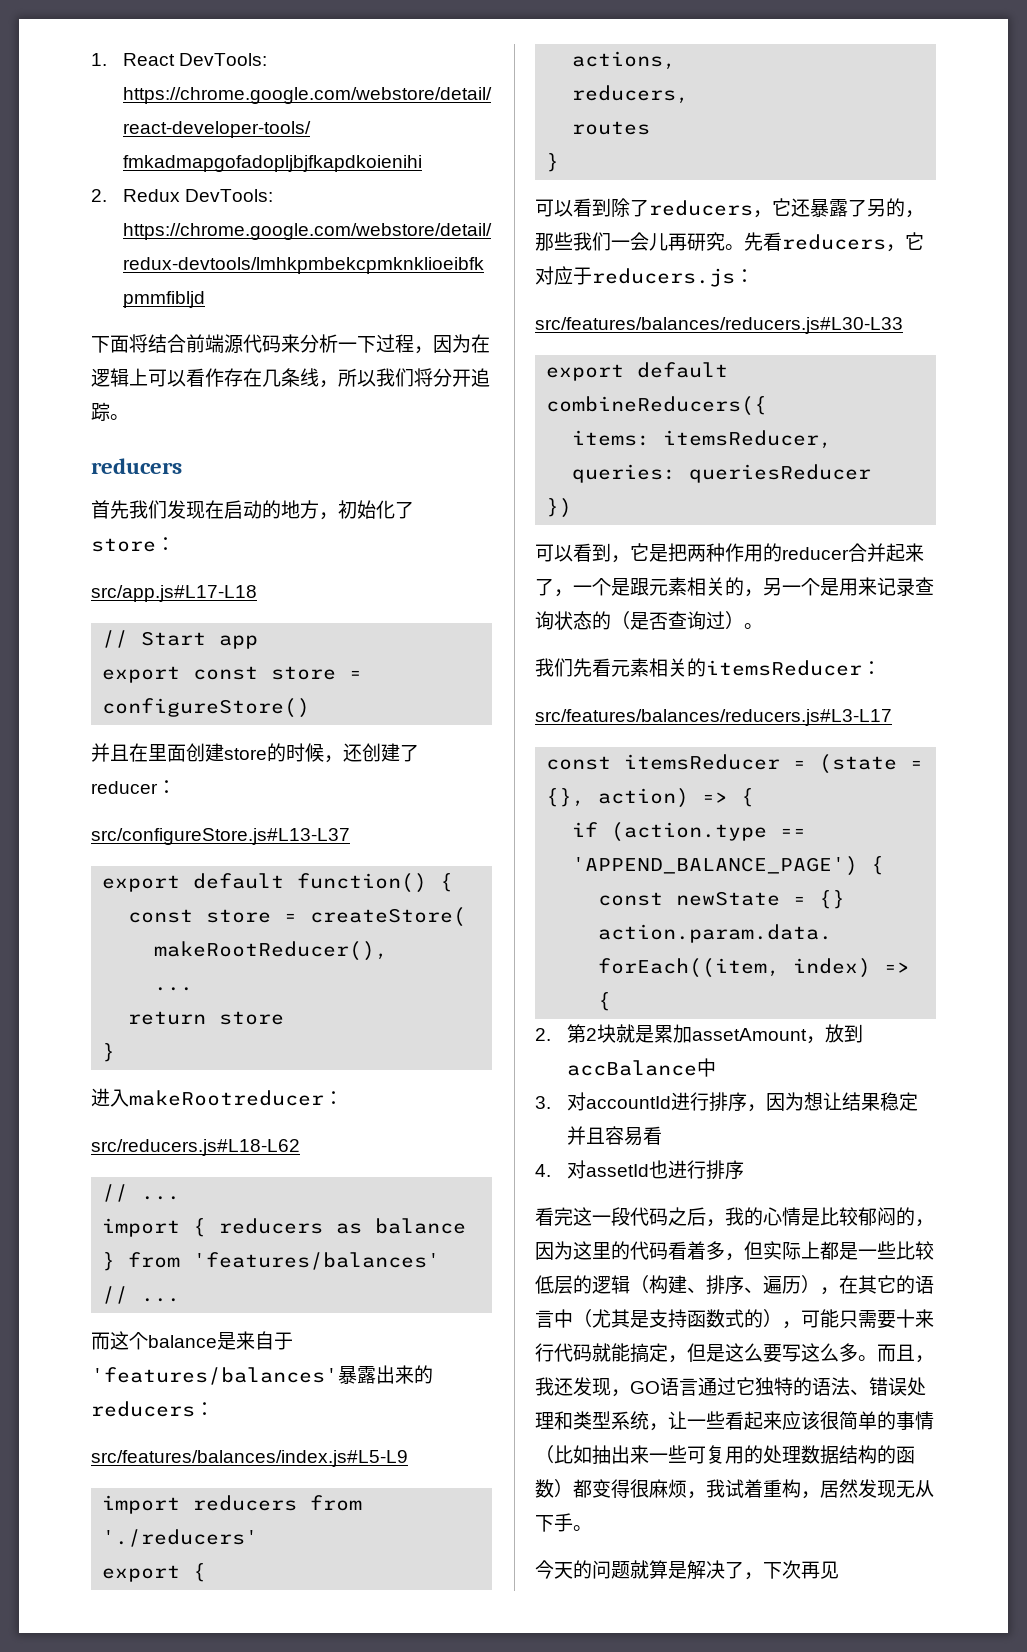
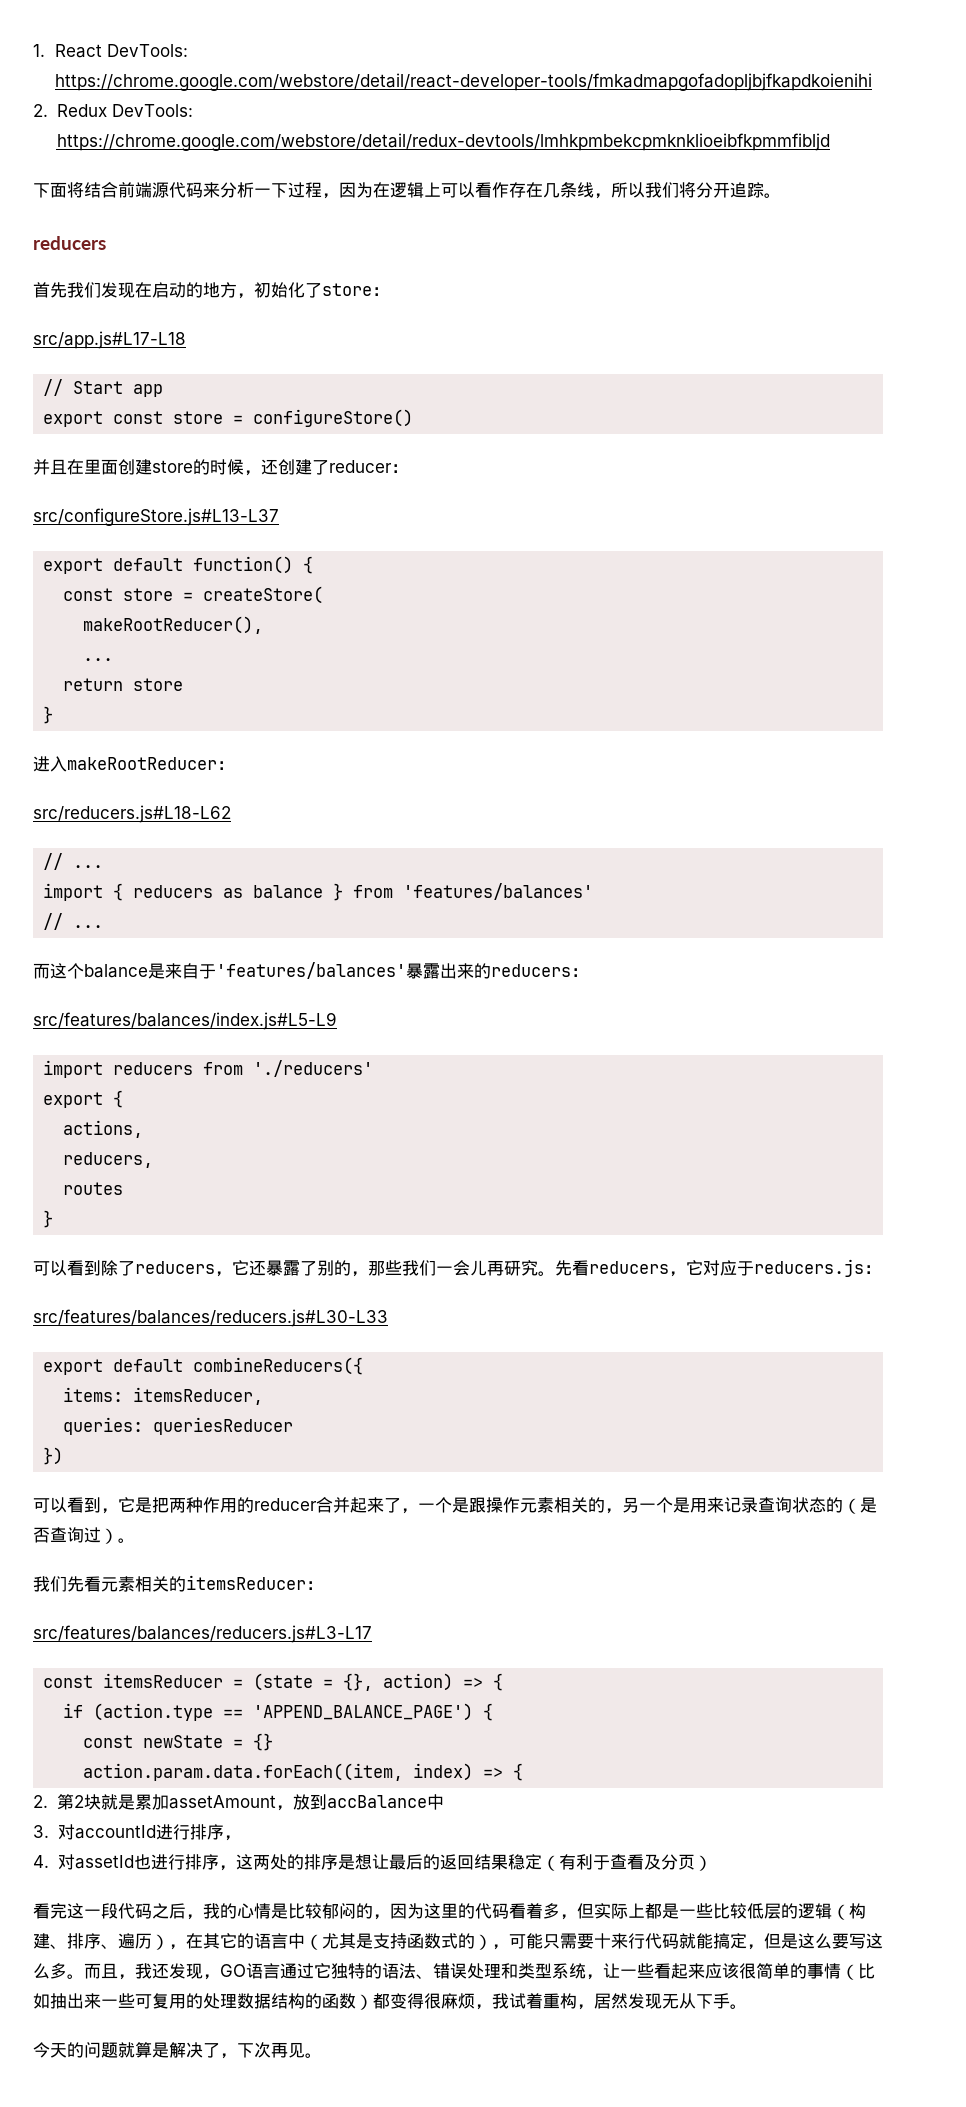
[129,1090,324,1106] makeRootreducer -> [67,757,217,770] makeRootReducer
[867,199,886,217] 另 -> [317,1260,334,1276] 别
(649, 587) none -> [486,1497,520,1513] 操作
[766,1092,919,1111] [567,1126,663,1146] 因为想让结果稳定并且容易看 -> (241, 1838) none
(745, 1170) none -> [218,1854,712,1871] ，这两处的排序是想让最后的返回结果稳定（有利于查看及分页）
(839, 1570) none -> [305,2053,322,2058] 。

